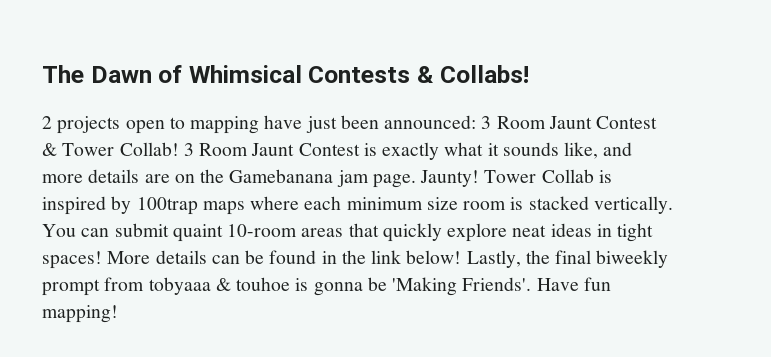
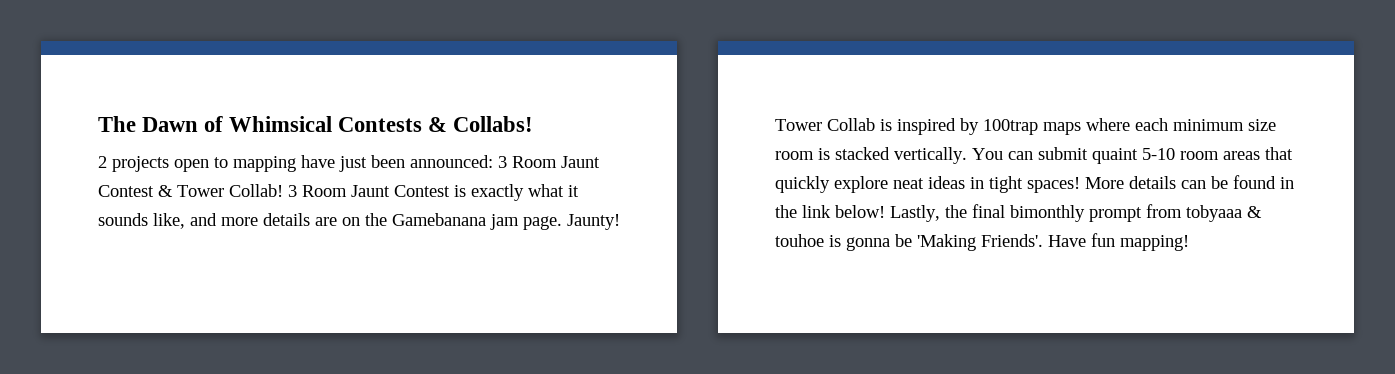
[227,224,298,237] 10-room -> [1142,148,1219,160] 5-10 room
[596,250,669,268] biweekly -> [1010,205,1085,222] bimonthly

